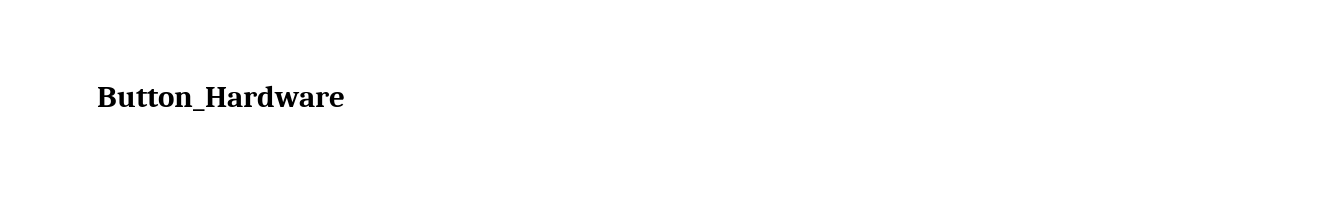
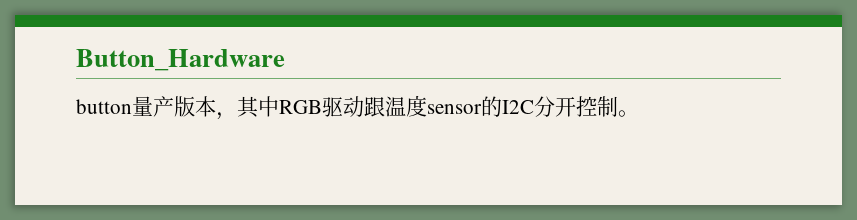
(345, 98) none -> [76,95,639,120] // button量产版本，其中RGB驱动跟温度sensor的I2C分开控制。

